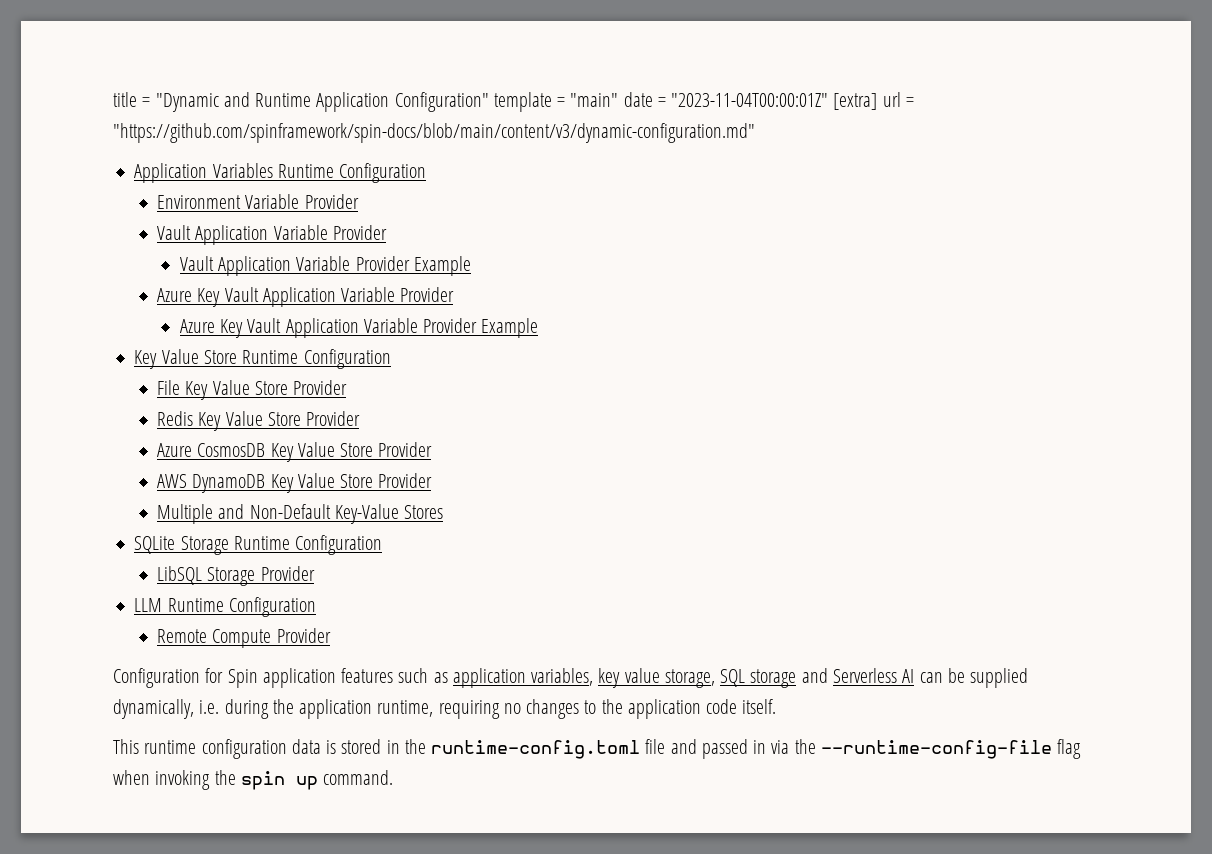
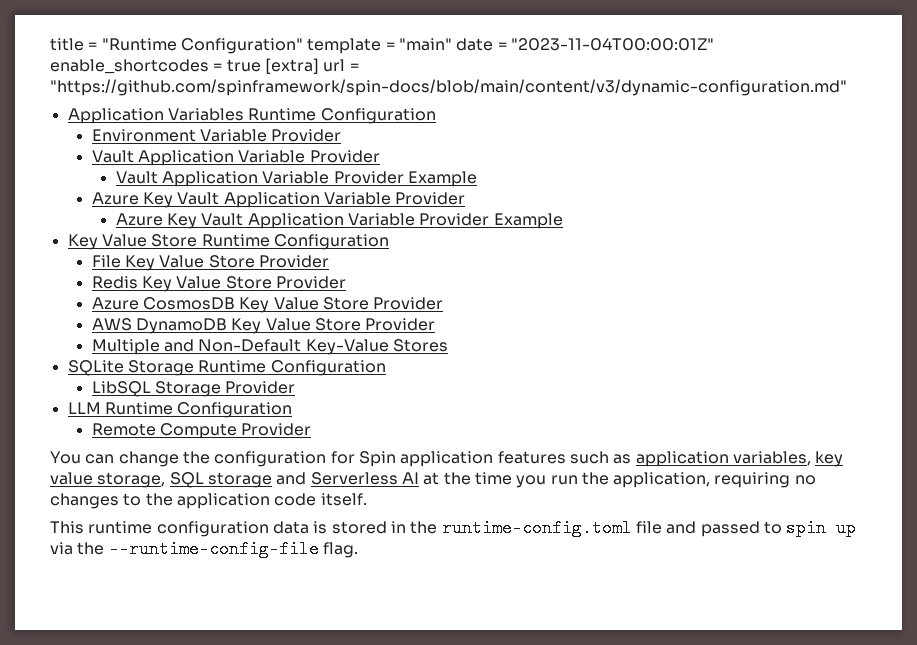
[155,92,390,112] "Dynamic and Runtime Application -> [101,38,177,51] "Runtime
(829, 100) none -> [50,59,261,74] enable_shortcodes = true
[113,668,200,688] Configuration -> [50,451,327,467] You can change the configuration
[919,668,1029,688] [113,699,434,719] can be supplied dynamically, i.e. during the application runtime, -> [423,472,711,488] at the time you run the application,
[753,739,1082,759] [113,770,394,790] in via the --runtime-config-file flag when invoking the spin up command. -> [763,519,857,537] [50,540,358,558] to spin up via the --runtime-config-file flag.

